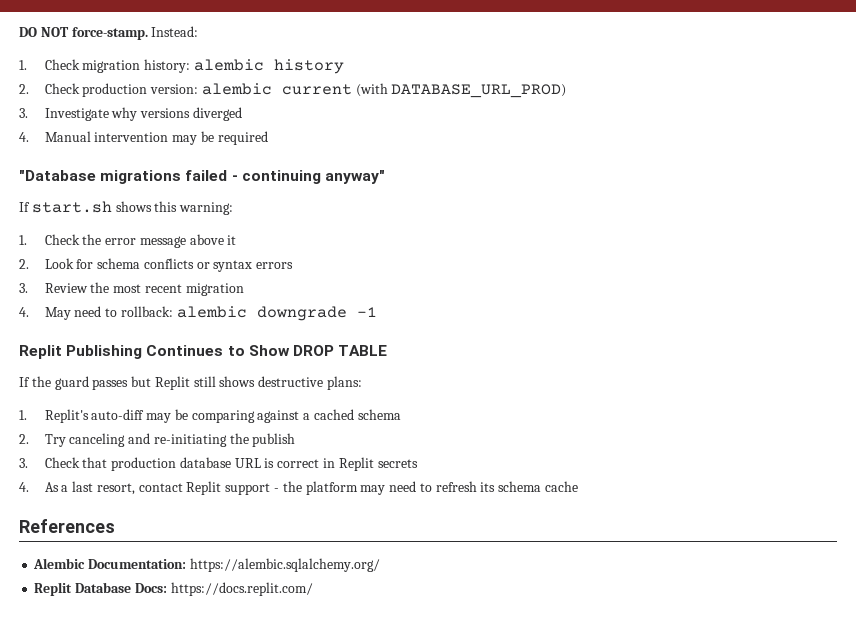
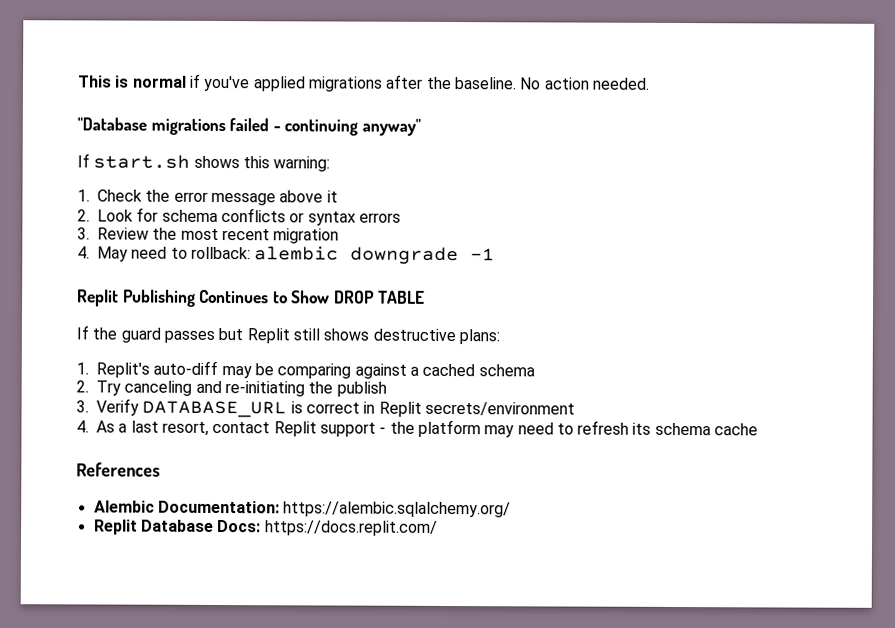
[19,26,199,40] [19,59,344,74] [19,83,567,98] [19,107,242,121] [19,131,268,145] DO NOT force-stamp. Instead: // 1. Check migration history: alembic history // 2. Check production version: alembic current (with DATABASE_URL_PROD) // 3. Investigate why versions diverged // 4. Manual intervention may be required -> [77,73,650,92] This is normal if you've applied migrations after the baseline. No action needed.
[44,457,261,471] Check that production database URL -> [96,398,288,418] Verify DATABASE_URL
[377,459,418,468] secrets -> [424,401,575,416] secrets/environment

